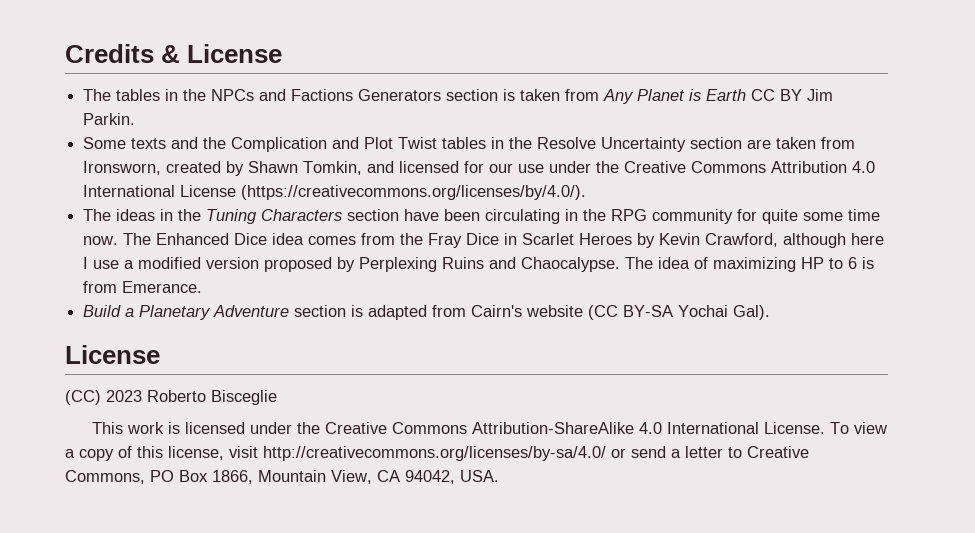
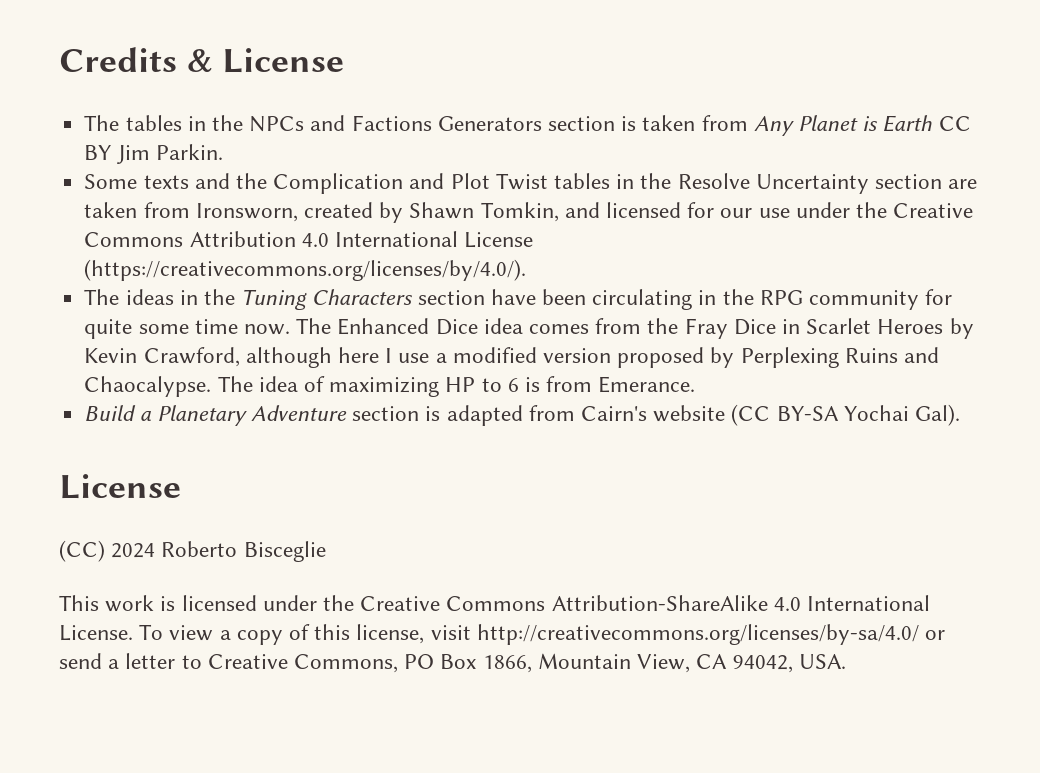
[106,390,142,402] 2023 -> [111,543,156,558] 2024

